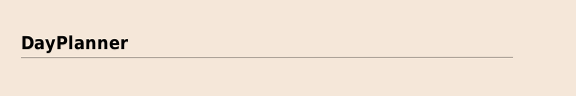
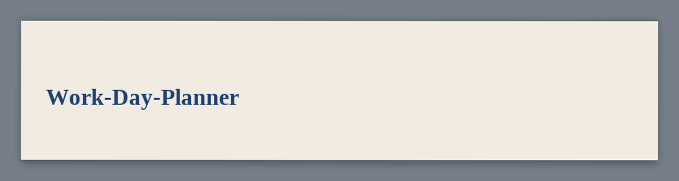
[20,35,129,54] DayPlanner -> [45,88,240,110] Work-Day-Planner

